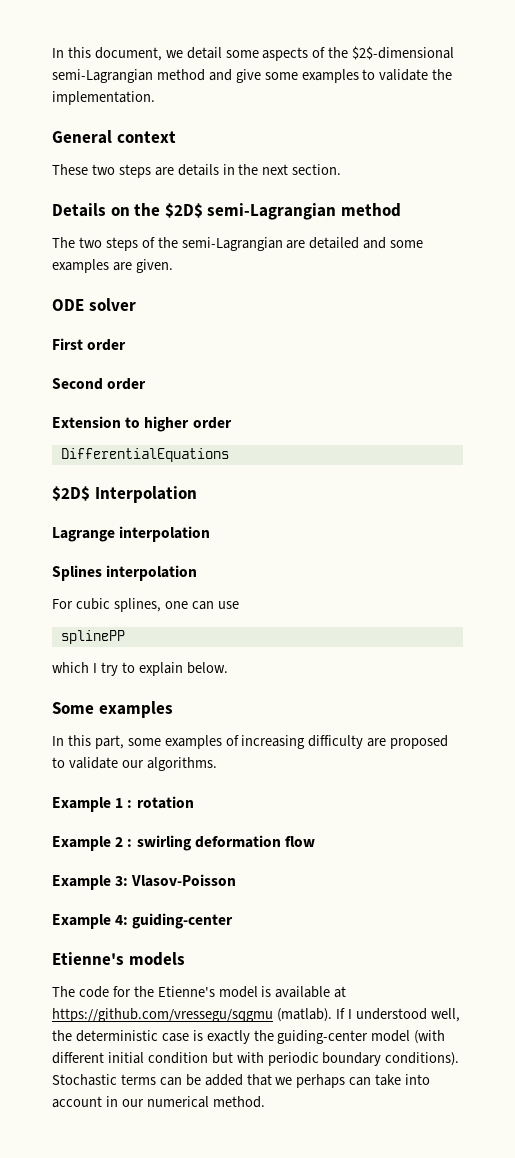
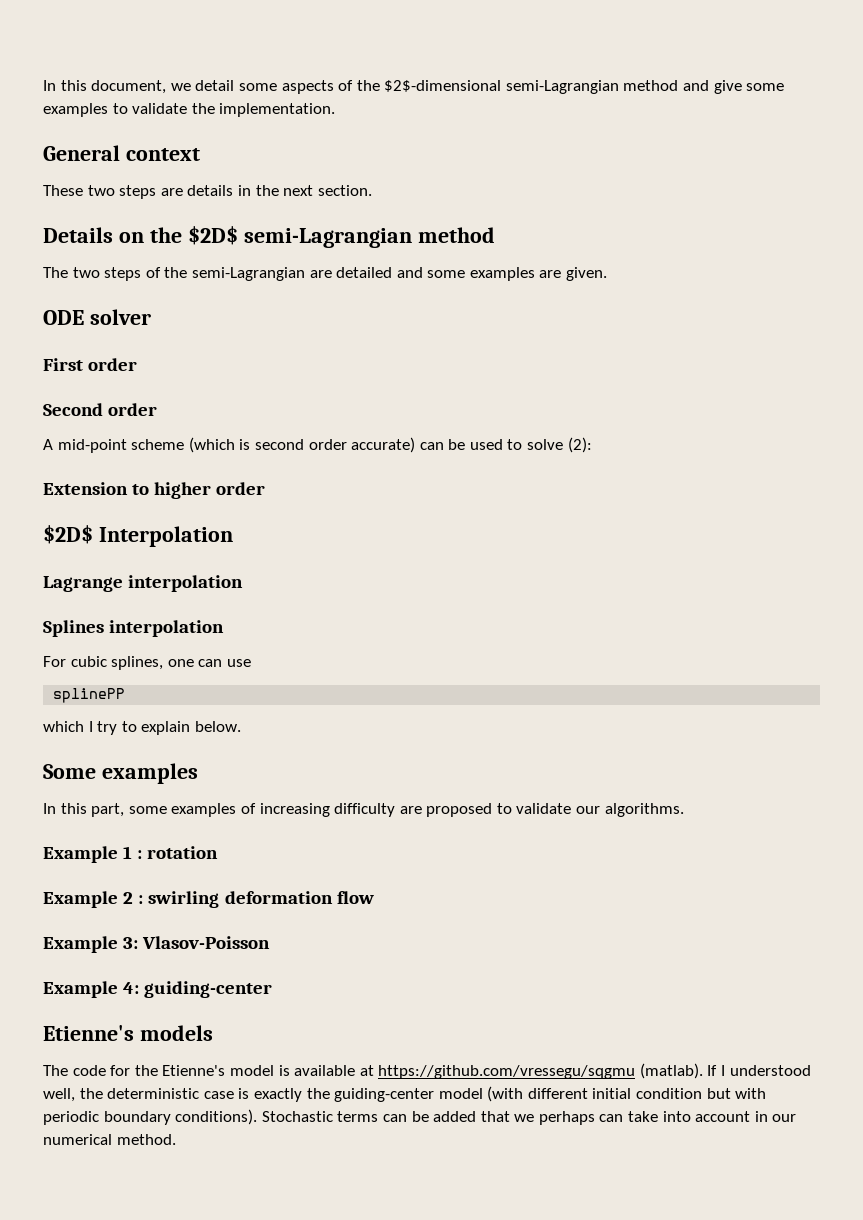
(147, 384) none -> [43,437,592,453] // A mid-point scheme (which is second order accurate) can be used to solve (2):
[60,448,229,462] // DifferentialEquations -> (266, 488) none

